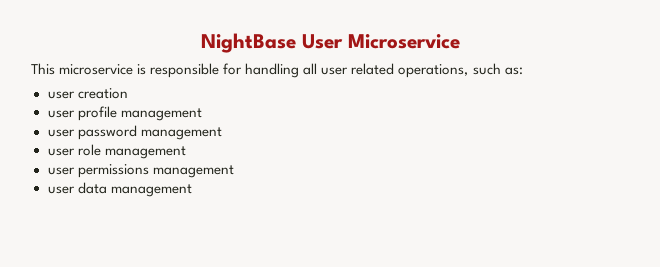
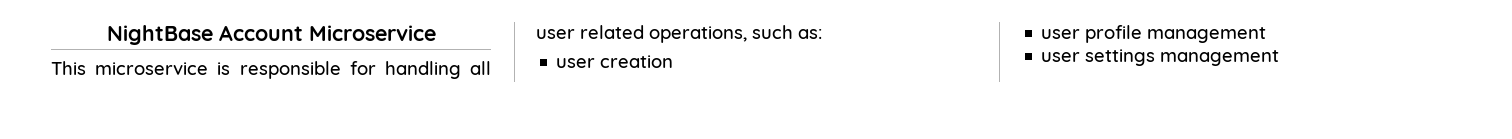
[301,34,343,49] User -> [218,25,303,41] Account
[77,125,222,140] [47,144,186,159] [47,164,234,178] [47,182,192,197] password management // user role management // user permissions management // user data management -> [1085,49,1280,66] settings management

